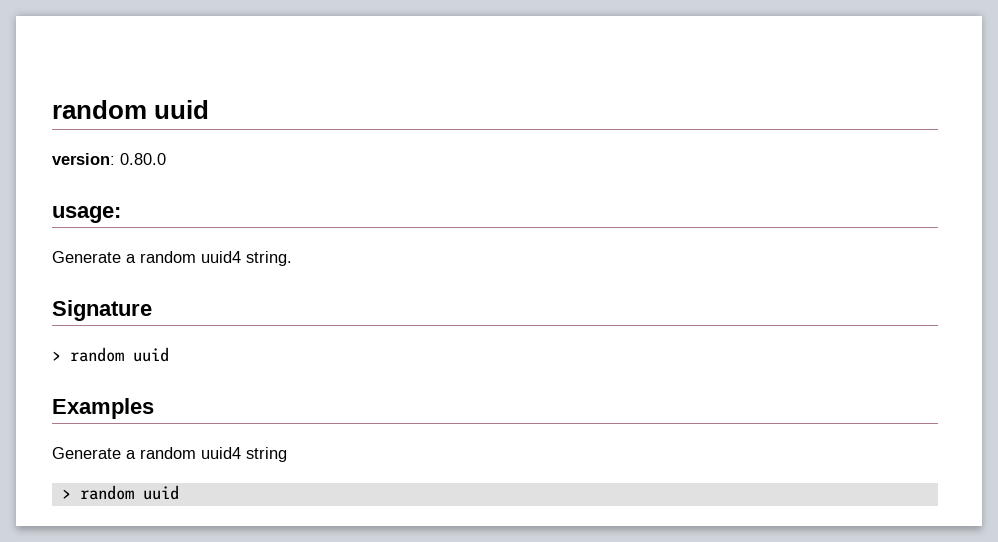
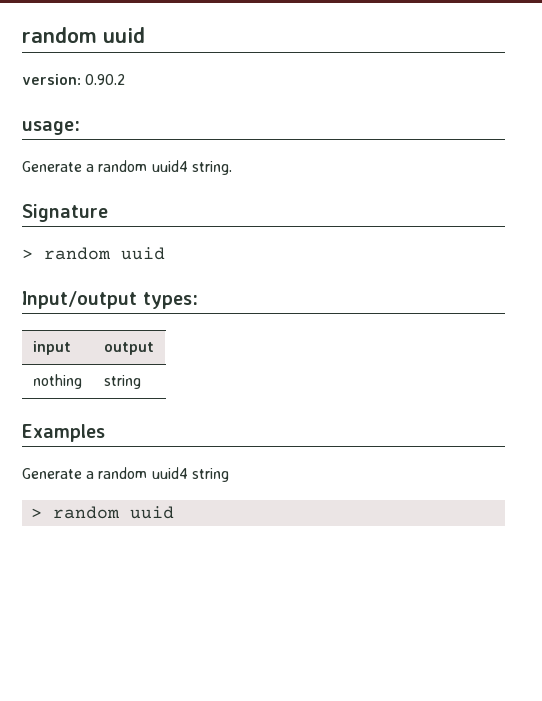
[120,153,166,165] 0.80.0 -> [85,74,126,85] 0.90.2
(169, 354) none -> [22,291,198,309] [32,341,71,355] [103,342,154,355] [32,374,82,389] [103,375,141,389] // Input/output types: // input | output // nothing | string

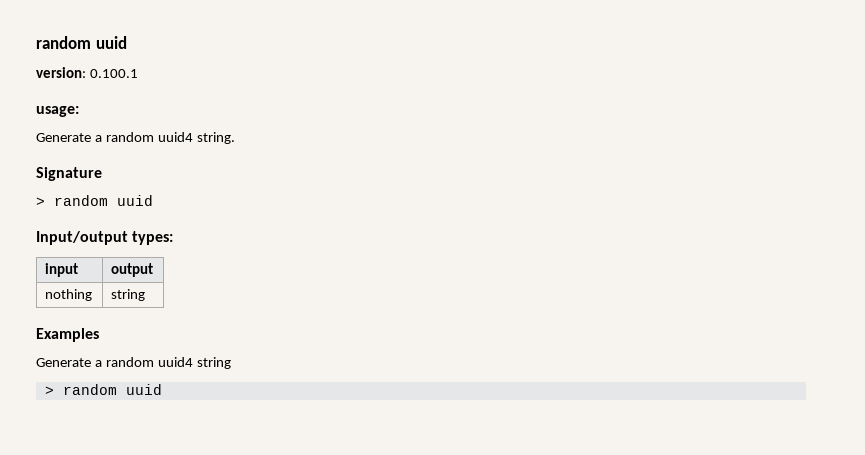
[85,74,126,85] 0.90.2 -> [89,69,138,78] 0.100.1

